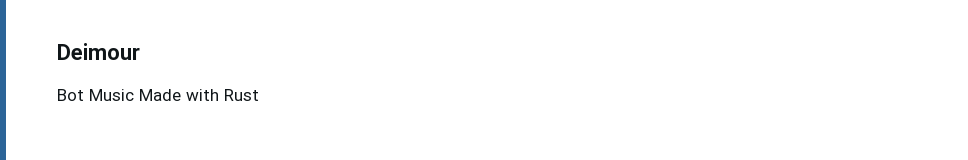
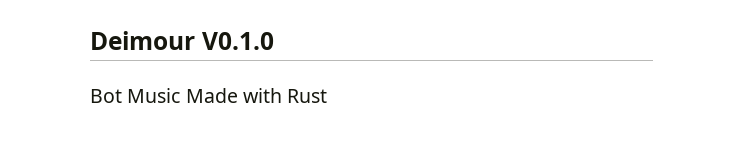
(140, 51) none -> [201,32,274,50] V0.1.0

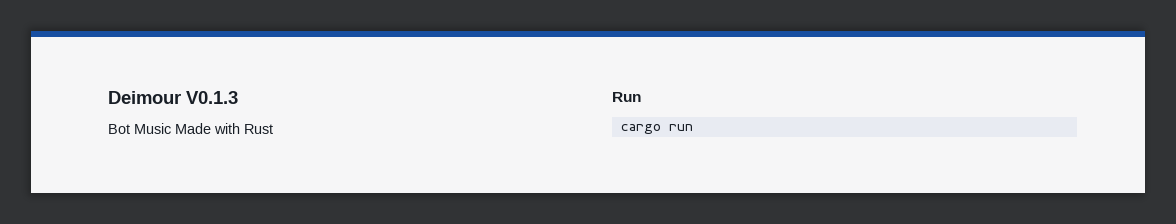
[201,32,274,50] V0.1.0 -> [186,91,238,104] V0.1.3
(328, 96) none -> [612,92,641,102] [620,124,693,134] // Run // cargo run

